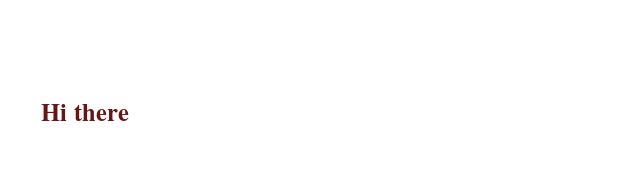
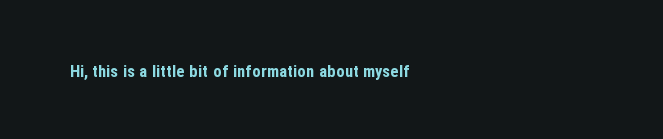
[41,104,129,121] Hi there -> [70,65,411,81] Hi, this is a little bit of information about myself

